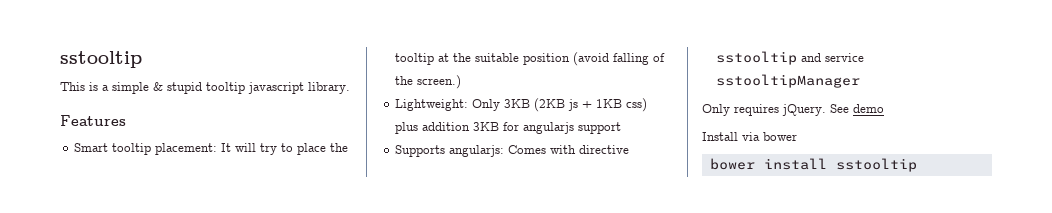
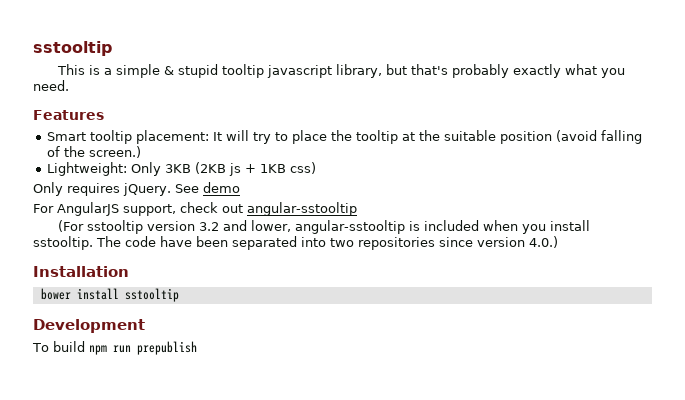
[308,82,350,94] library. -> [335,64,625,78] [33,80,69,91] library, but that's probably exactly what you need.
[395,122,622,134] [395,145,630,157] [716,51,865,65] [716,74,861,88] plus addition 3KB for angularjs support // Supports angularjs: Comes with directive sstooltip and service sstooltipManager -> (316, 168) none
[702,132,797,141] [709,158,917,172] Install via bower // bower install sstooltip -> [33,202,357,216] [57,220,590,234] [33,236,558,250] [33,266,129,277] [40,288,179,302] [33,319,145,333] [32,341,197,355] For AngularJS support, check out angular-sstooltip // (For sstooltip version 3.2 and lower, angular-sstooltip is included when you install sstooltip. The code have been separated into two repositories since version 4.0.) // Installation // bower install sstooltip // Development // To build npm run prepublish

